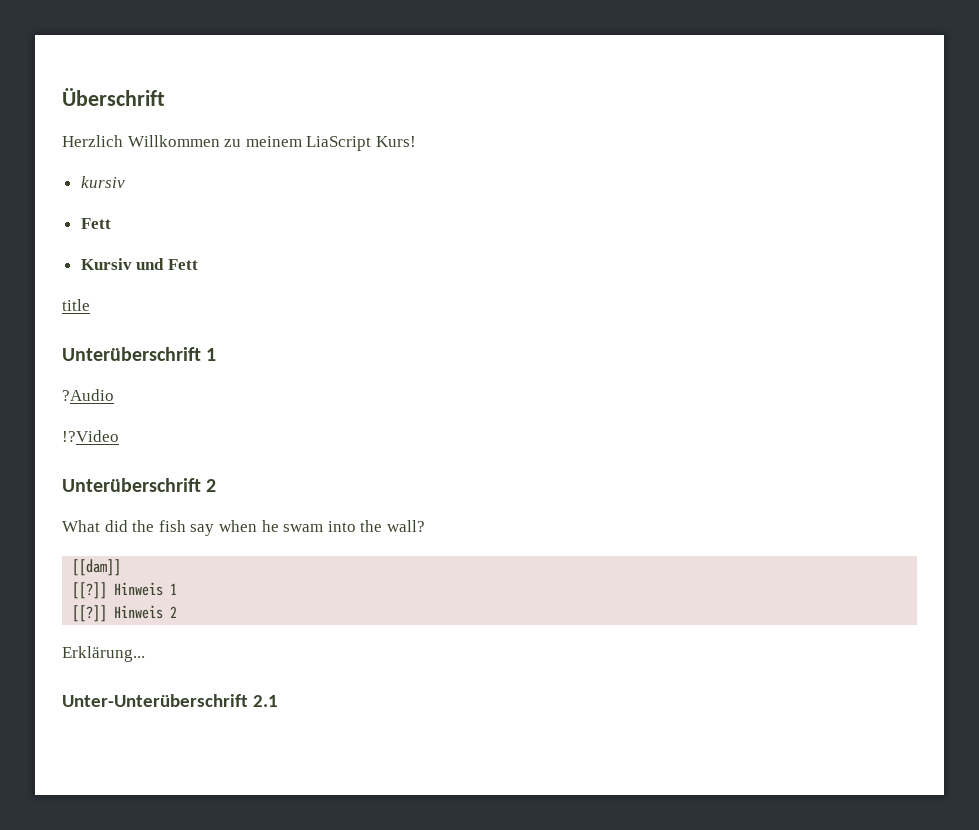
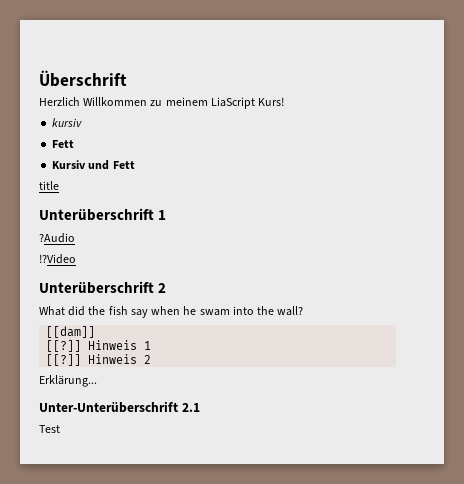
(278, 701) none -> [39,425,60,433] // Test

